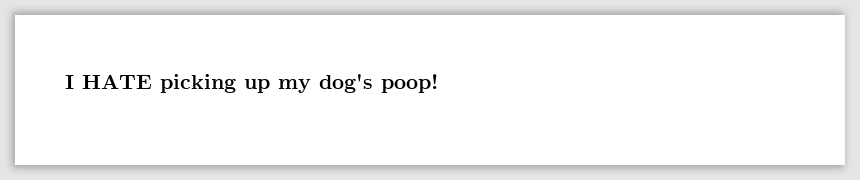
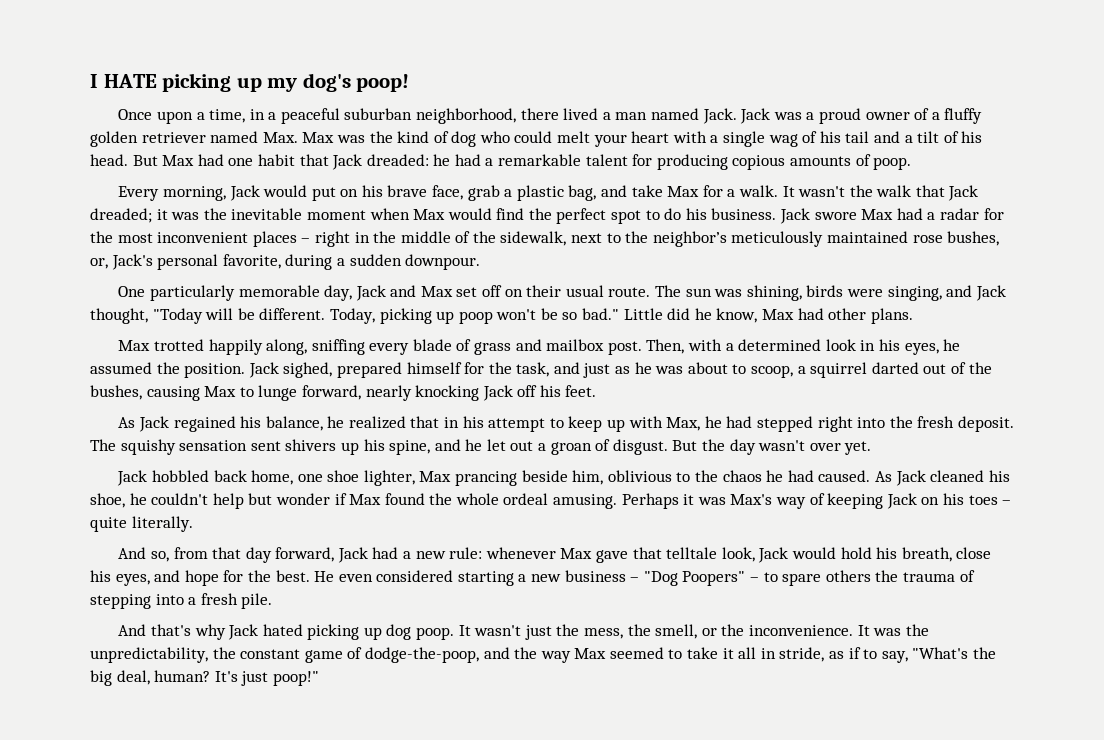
(438, 83) none -> [118,108,983,124] [90,131,983,147] [90,154,912,170] [118,185,979,201] [90,208,1004,224] [90,231,1000,247] [90,254,481,270] [118,285,1006,301] [90,308,913,324] [118,339,961,355] [90,362,992,378] [90,385,597,401] [118,416,1014,432] [90,439,872,455] [117,470,1010,486] [90,493,1012,509] [90,516,193,532] [118,547,992,563] [90,570,975,586] [90,593,273,609] [118,624,929,640] [90,647,996,663] [90,670,319,686] // Once upon a time, in a peaceful suburban neighborhood, there lived a man named Jack. Jack was a proud owner of a fluffy golden retriever named Max. Max was the kind of dog who could melt your heart with a single wag of his tail and a tilt of his head. But Max had one habit that Jack dreaded: he had a remarkable talent for producing copious amounts of poop. // Every morning, Jack would put on his brave face, grab a plastic bag, and take Max for a walk. It wasn't the walk that Jack dreaded; it was the inevitable moment when Max would find the perfect spot to do his business. Jack swore Max had a radar for the most inconvenient places – right in the middle of the sidewalk, next to the neighbor’s meticulously maintained rose bushes, or, Jack's personal favorite, during a sudden downpour. // One particularly memorable day, Jack and Max set off on their usual route. The sun was shining, birds were singing, and Jack thought, "Today will be different. Today, picking up poop won't be so bad." Little did he know, Max had other plans. // Max trotted happily along, sniffing every blade of grass and mailbox post. Then, with a determined look in his eyes, he assumed the position. Jack sighed, prepared himself for the task, and just as he was about to scoop, a squirrel darted out of the bushes, causing Max to lunge forward, nearly knocking Jack off his feet. // As Jack regained his balance, he realized that in his attempt to keep up with Max, he had stepped right into the fresh deposit. The squishy sensation sent shivers up his spine, and he let out a groan of disgust. But the day wasn't over yet. // Jack hobbled back home, one shoe lighter, Max prancing beside him, oblivious to the chaos he had caused. As Jack cleaned his shoe, he couldn't help but wonder if Max found the whole ordeal amusing. Perhaps it was Max's way of keeping Jack on his toes – quite literally. // And so, from that day forward, Jack had a new rule: whenever Max gave that telltale look, Jack would hold his breath, close his eyes, and hope for the best. He even considered starting a new business – "Dog Poopers" – to spare others the trauma of stepping into a fresh pile. // And that's why Jack hated picking up dog poop. It wasn't just the mess, the smell, or the inconvenience. It was the unpredictability, the constant game of dodge-the-poop, and the way Max seemed to take it all in stride, as if to say, "What's the big deal, human? It's just poop!"

